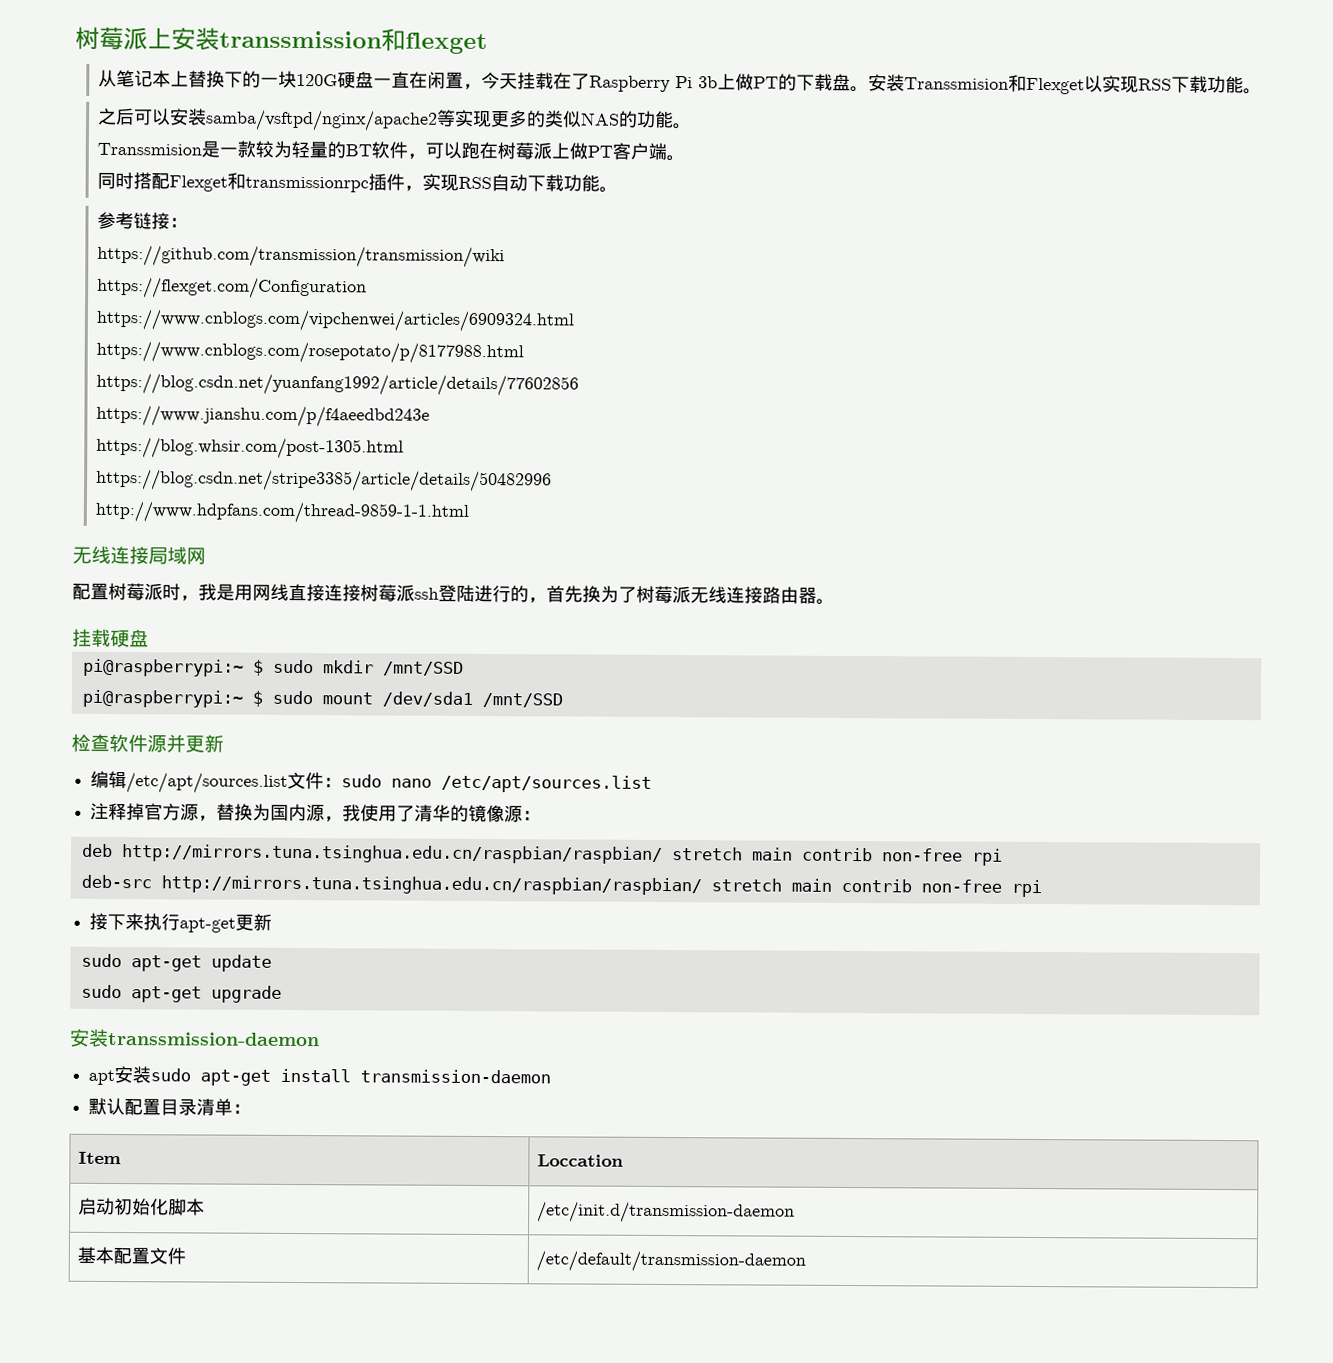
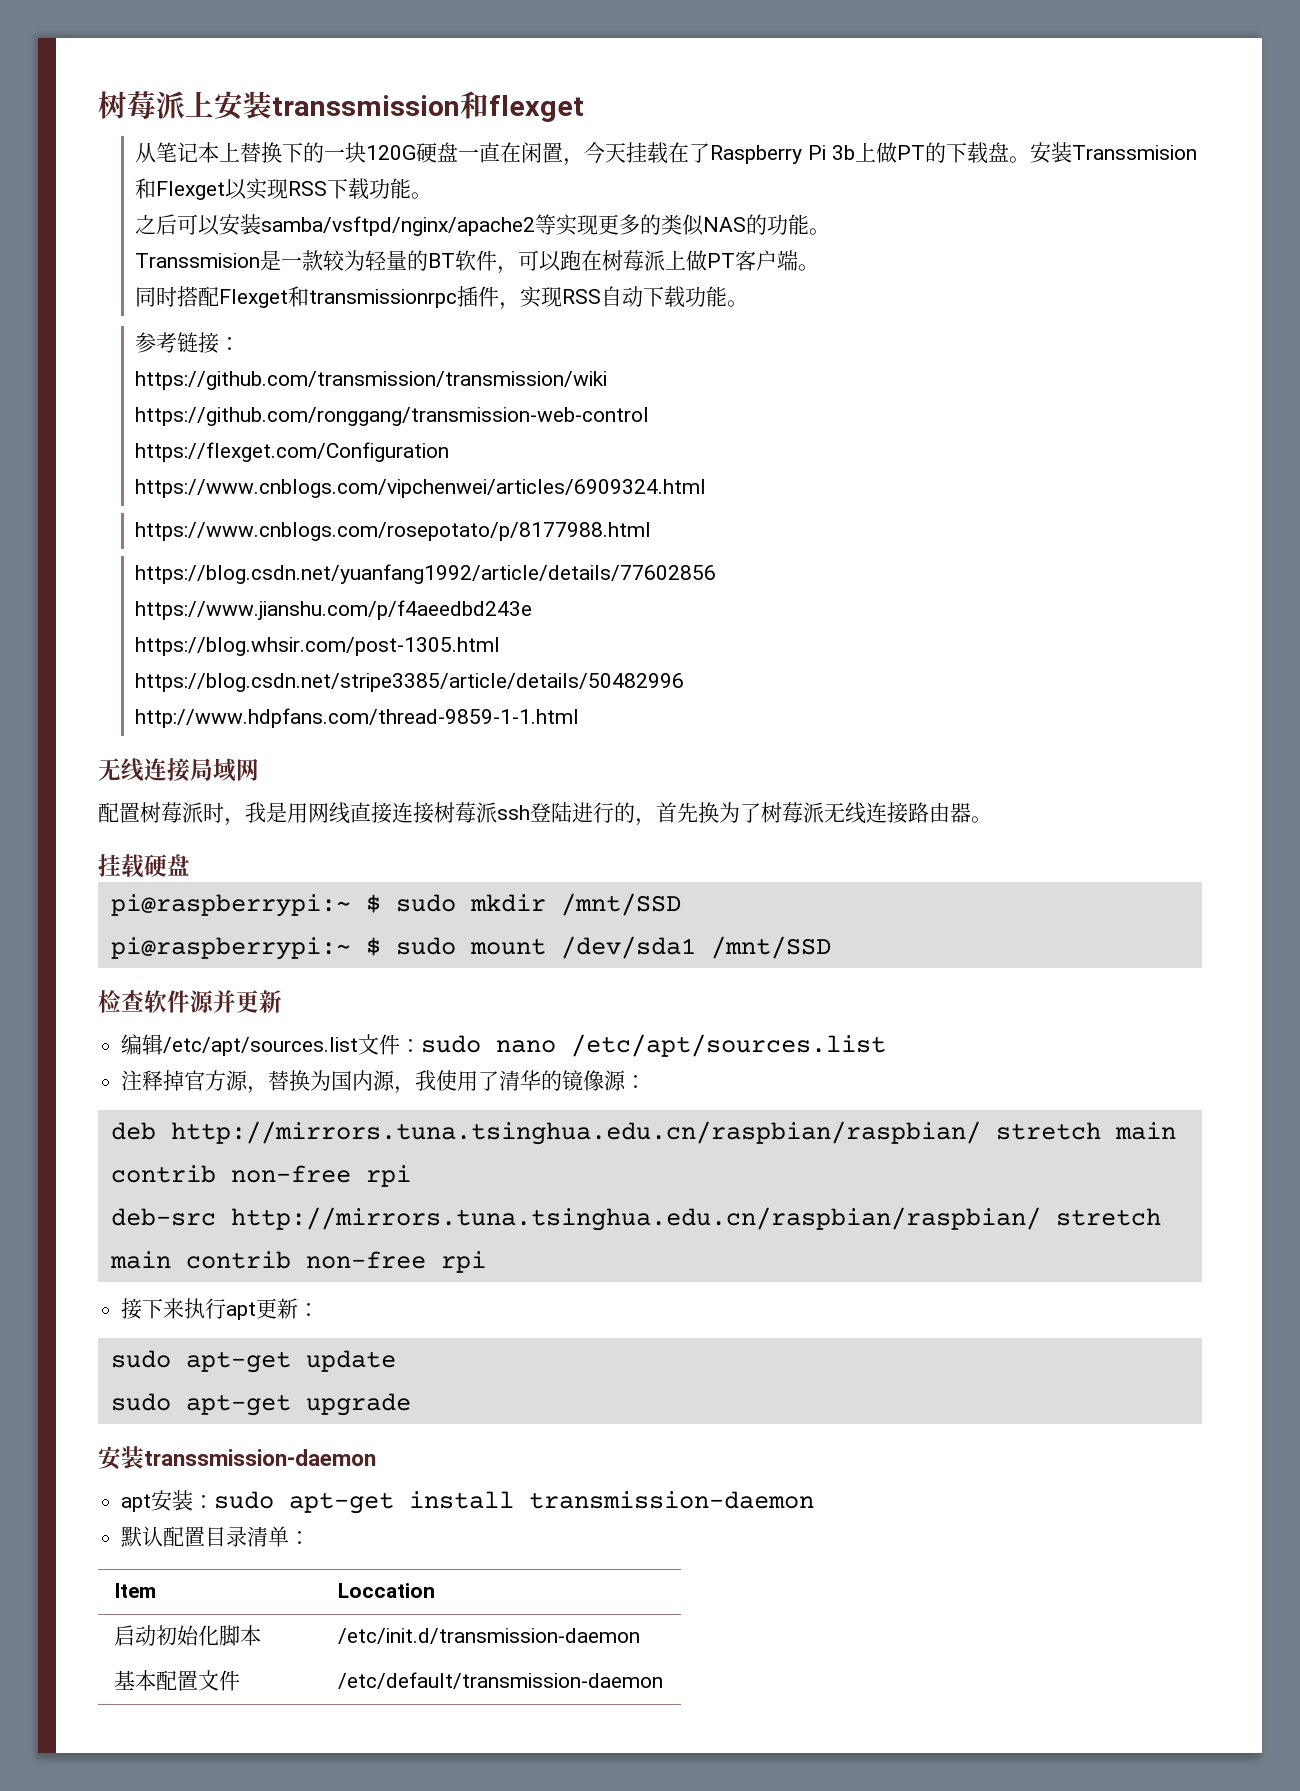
(506, 256) none -> [135,407,650,426] // https://github.com/ronggang/transmission-web-control
[179,913,273,933] apt-get更新 -> [226,1298,320,1320] apt更新：
(152, 1075) none -> [193,1494,215,1508] ：

